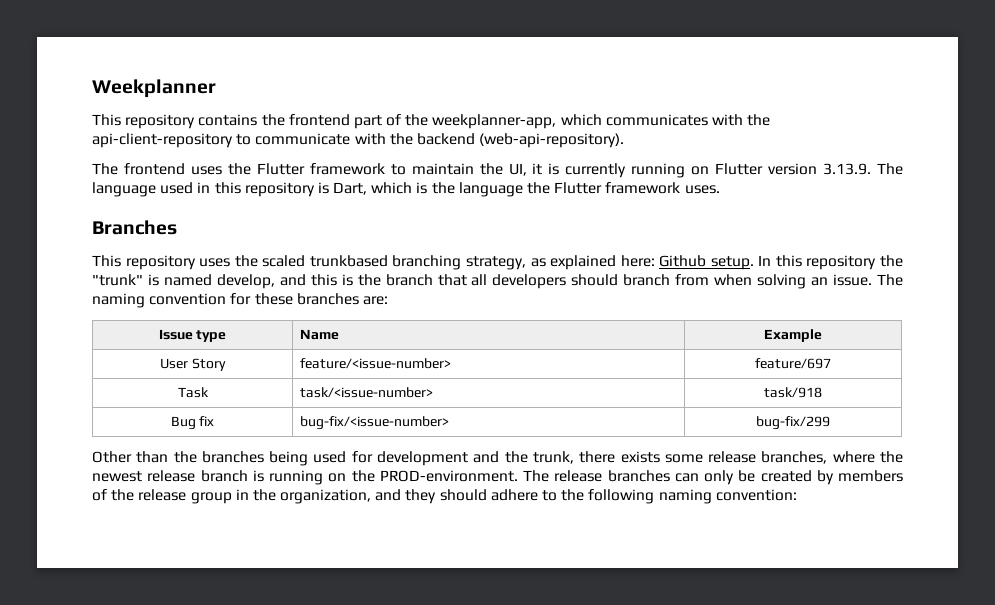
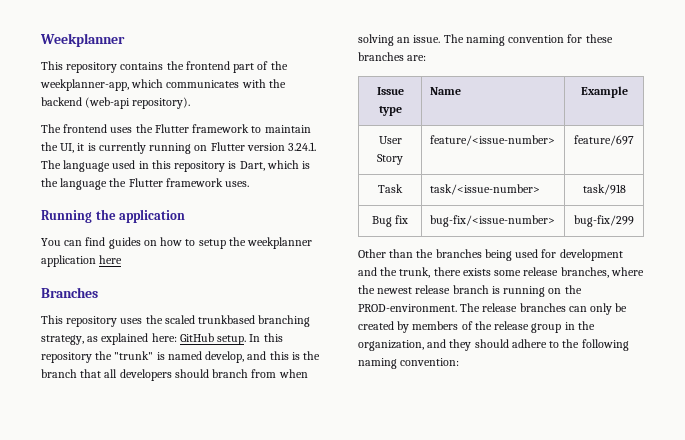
[92,133,625,148] api-client-repository to communicate with the backend (web-api-repository). -> [41,97,191,109] backend (web-api repository).
[823,163,872,175] 3.13.9. -> [288,142,317,151] 3.24.1.
(720, 189) none -> [41,209,186,223] [41,237,313,249] [41,255,123,267] // Running the application // You can find guides on how to setup the weekplanner application here
[659,255,707,267] Github -> [179,333,214,342] GitHub

